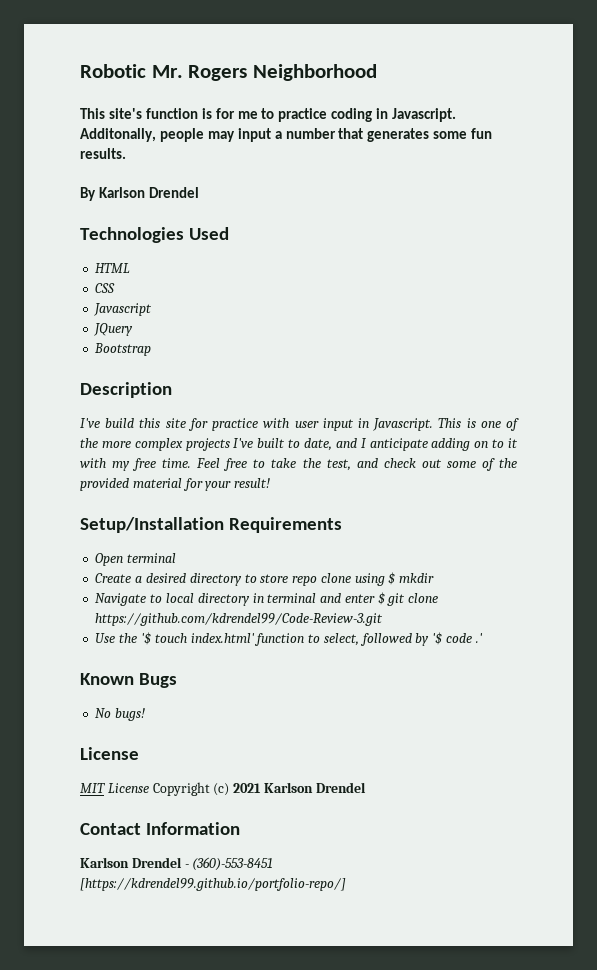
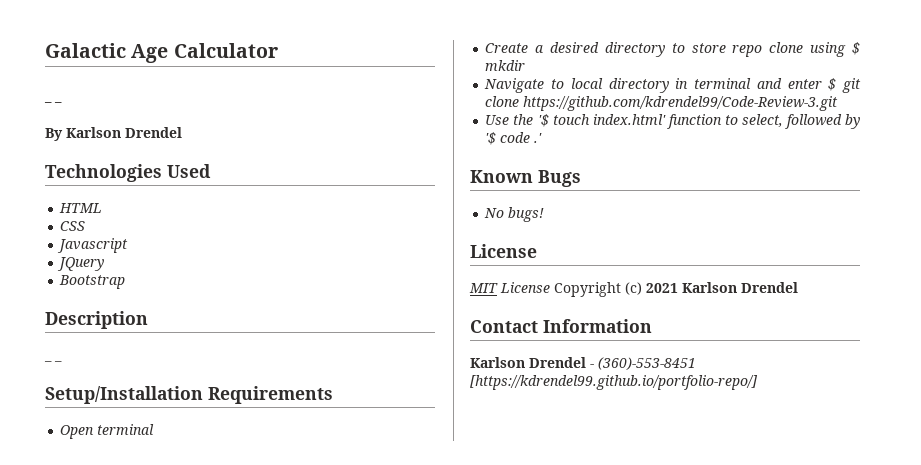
[80,64,377,81] [80,108,457,122] [80,128,493,142] [80,148,126,159] Robotic Mr. Rogers Neighborhood // This site's function is for me to practice coding in Javascript. Additonally, people may input a number that generates some fun results. -> [45,43,278,63] [44,101,62,103] Galactic Age Calculator // _ _
[80,418,519,431] [80,438,518,451] [80,458,517,471] [80,478,271,491] I've build this site for practice with user input in Javascript. This is one of the more complex projects I've built to date, and I anticipate adding on to it with my free time. Feel free to take the test, and check out some of the provided material for your result! -> [44,360,62,362] _ _

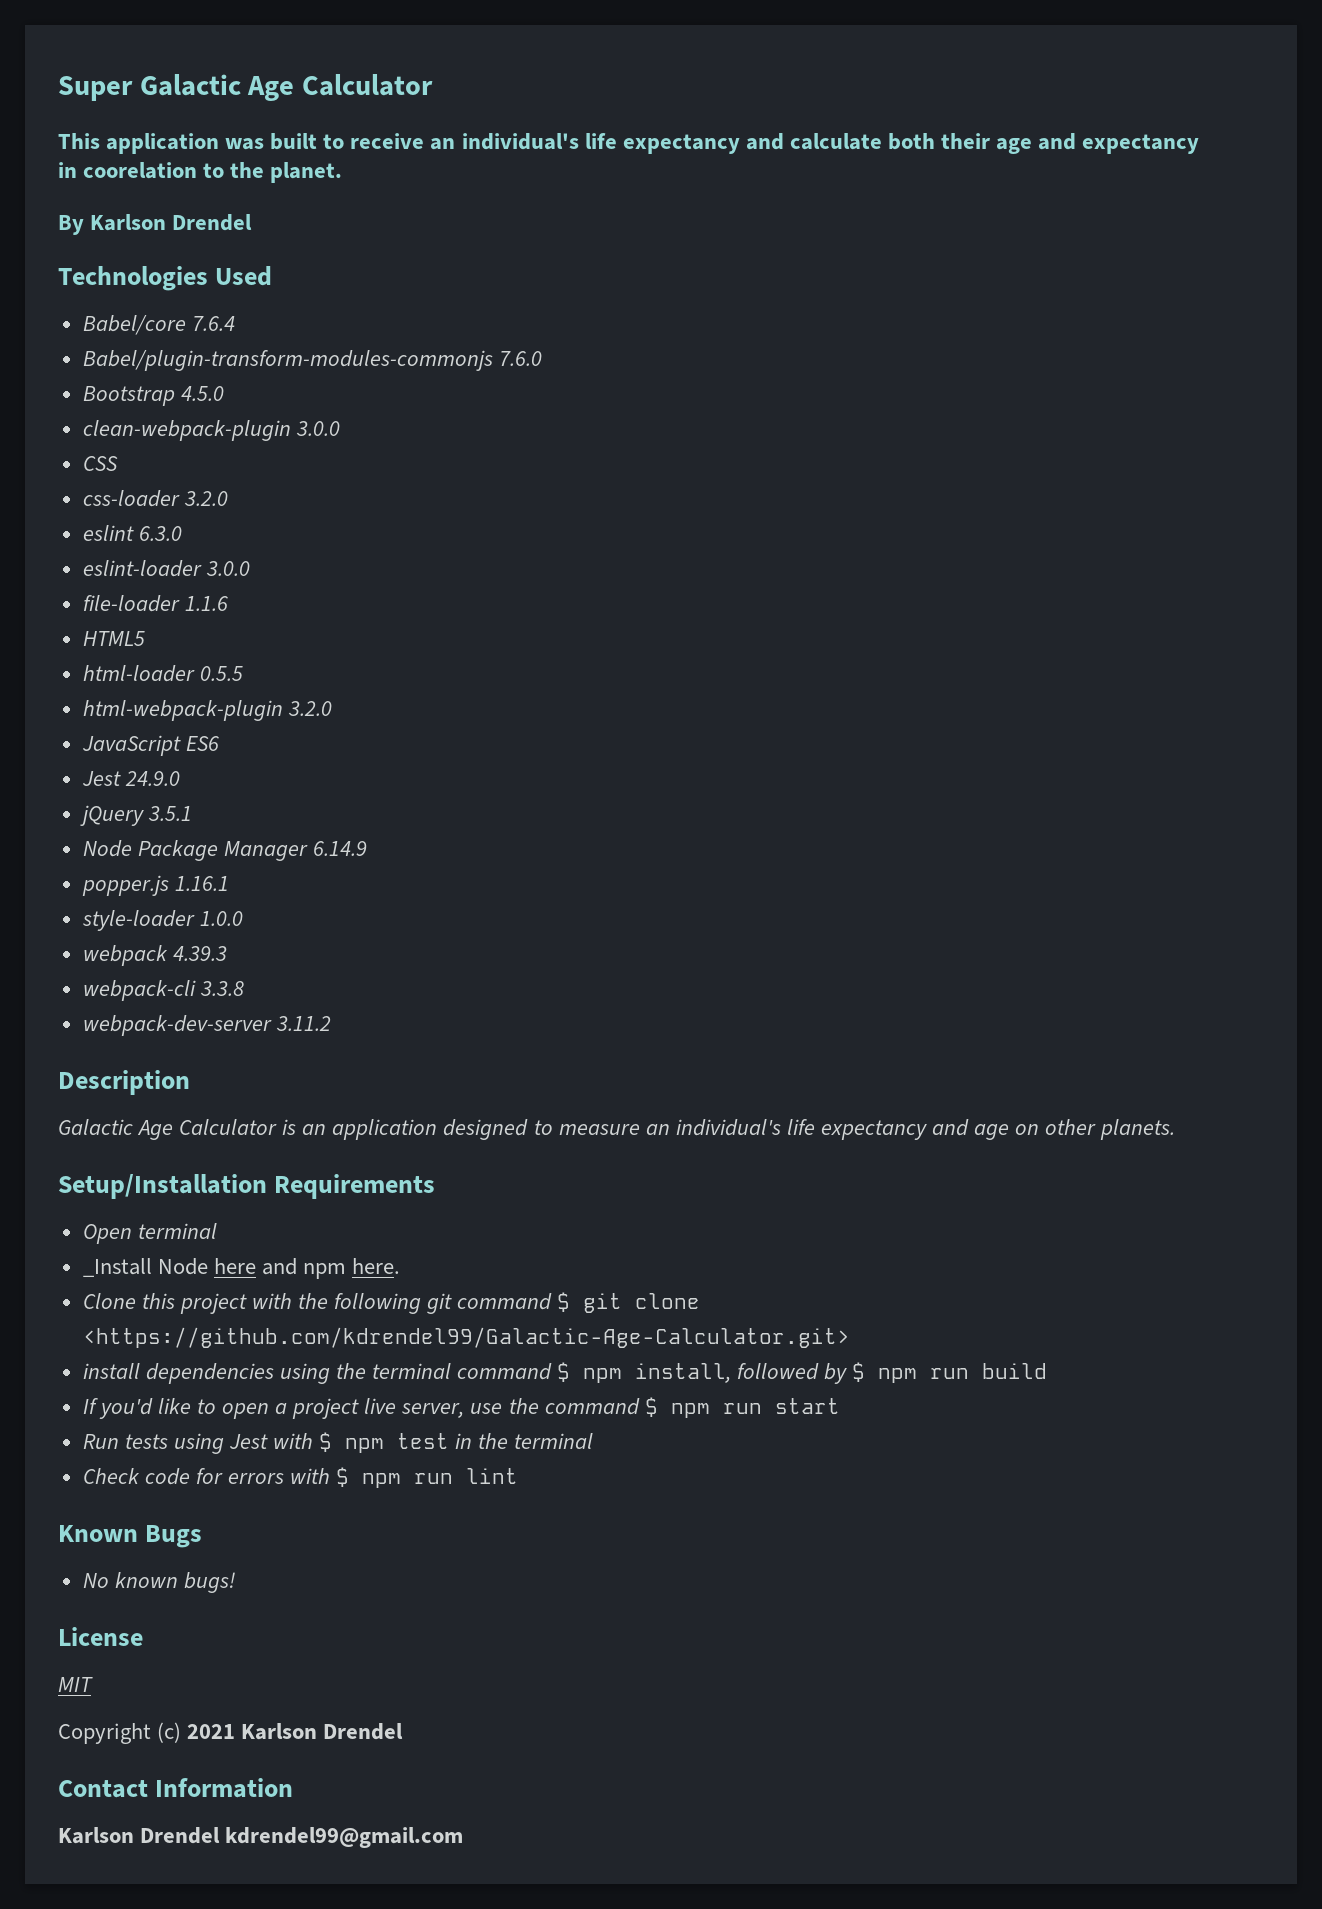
(45, 50) none -> [58,76,133,101] Super
[44,101,62,103] _ _ -> [58,133,1200,154] [58,162,343,183] This application was built to receive an individual's life expectancy and calculate both their age and expectancy in coorelation to the planet.
[59,203,103,213] [60,221,86,231] [57,238,129,253] [57,257,105,271] [59,275,126,289] [45,311,148,329] [44,360,62,362] [45,386,333,404] [60,424,155,439] [485,42,860,57] [485,60,526,71] [484,78,862,93] [485,96,839,111] [485,114,860,129] [485,132,543,145] HTML // CSS // Javascript // JQuery // Bootstrap // Description // _ _ // Setup/Installation Requirements // Open terminal // Create a desired directory to store repo clone using $ mkdir // Navigate to local directory in terminal and enter $ git clone https://github.com/kdrendel99/Code-Review-3.git // Use the '$ touch index.html' function to select, followed by '$ code .' -> [82,315,235,335] [82,350,542,371] [82,386,224,406] [82,420,340,441] [82,456,118,471] [82,490,228,507] [82,525,182,541] [82,560,250,577] [82,595,228,612] [82,631,145,646] [82,665,243,682] [82,700,332,721] [81,735,219,756] [81,771,180,786] [79,805,192,826] [82,840,367,861] [81,875,229,896] [81,910,243,931] [82,945,227,966] [82,980,244,1001] [82,1015,331,1036] [58,1070,190,1095] [58,1119,1176,1140] [58,1174,436,1199] [82,1223,217,1244] [82,1258,401,1279] [82,1292,701,1314] [82,1327,850,1348] [82,1362,1048,1384] [82,1397,840,1419] [82,1432,594,1454] [82,1467,519,1488] Babel/core 7.6.4 // Babel/plugin-transform-modules-commonjs 7.6.0 // Bootstrap 4.5.0 // clean-webpack-plugin 3.0.0 // CSS // css-loader 3.2.0 // eslint 6.3.0 // eslint-loader 3.0.0 // file-loader 1.1.6 // HTML5 // html-loader 0.5.5 // html-webpack-plugin 3.2.0 // JavaScript ES6 // Jest 24.9.0 // jQuery 3.5.1 // Node Package Manager 6.14.9 // popper.js 1.16.1 // style-loader 1.0.0 // webpack 4.39.3 // webpack-cli 3.3.8 // webpack-dev-server 3.11.2 // Description // Galactic Age Calculator is an application designed to measure an individual's life expectancy and age on other planets. // Setup/Installation Requirements // Open terminal // _Install Node here and npm here. // Clone this project with the following git command $ git clone <https://github.com/kdrendel99/Galactic-Age-Calculator.git> // install dependencies using the terminal command $ npm install, followed by $ npm run build // If you'd like to open a project live server, use the command $ npm run start // Run tests using Jest with $ npm test in the terminal // Check code for errors with $ npm run lint
(505, 213) none -> [114,1572,178,1588] known
[500,282,550,293] License -> (93, 1684) //
[590,357,696,370] [470,375,758,390] - (360)-553-8451 [https://kdrendel99.github.io/portfolio-repo/] -> [225,1827,464,1848] kdrendel99@gmail.com

